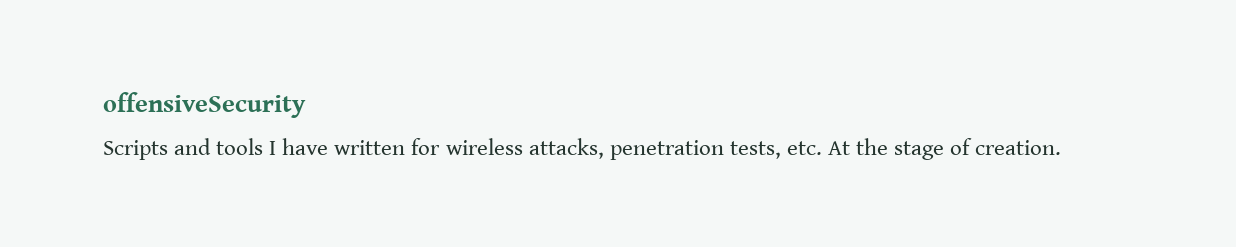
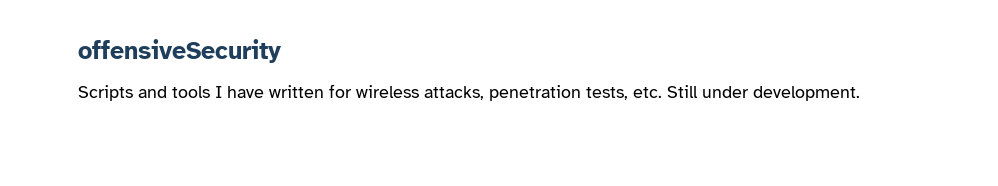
[827,138,1062,160] At the stage of creation. -> [667,85,860,101] Still under development.

